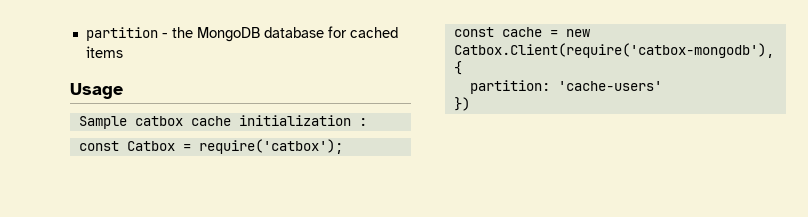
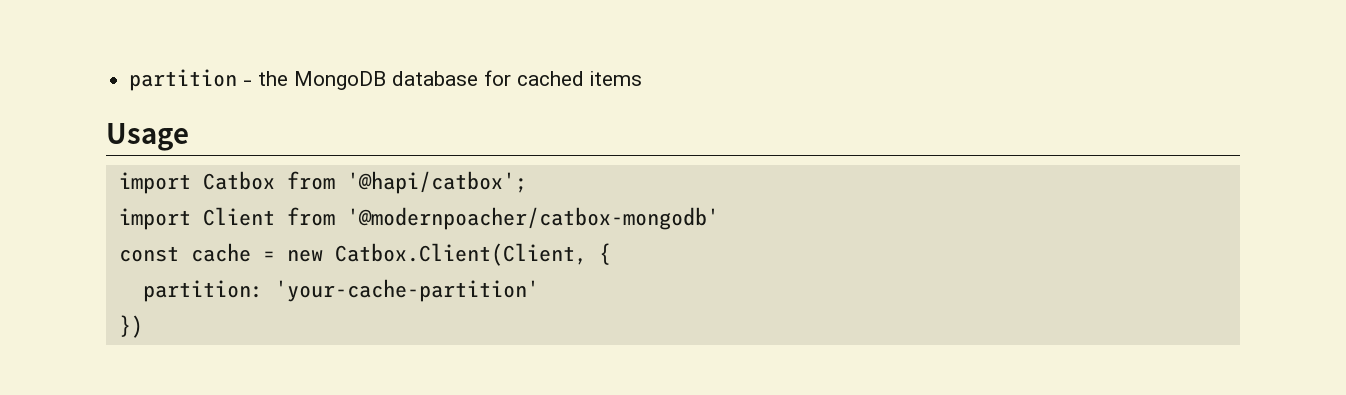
[78,115,367,129] [78,139,343,154] Sample catbox cache initialization : // const Catbox = require('catbox'); -> [118,171,527,194] [118,207,719,230] import Catbox from '@hapi/catbox'; // import Client from '@modernpoacher/catbox-mongodb'
[453,43,774,58] Catbox.Client(require('catbox-mongodb'), -> [334,243,587,266] Catbox.Client(Client,
[557,81,662,91] 'cache-users' -> [274,279,539,302] 'your-cache-partition'

